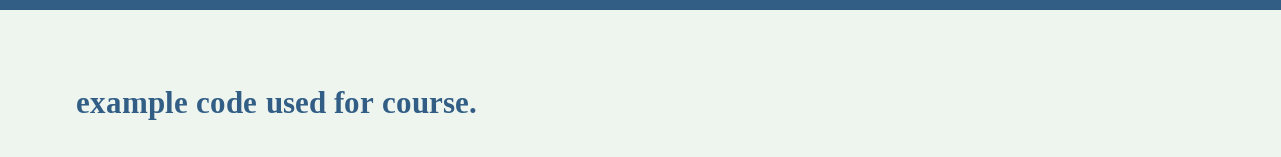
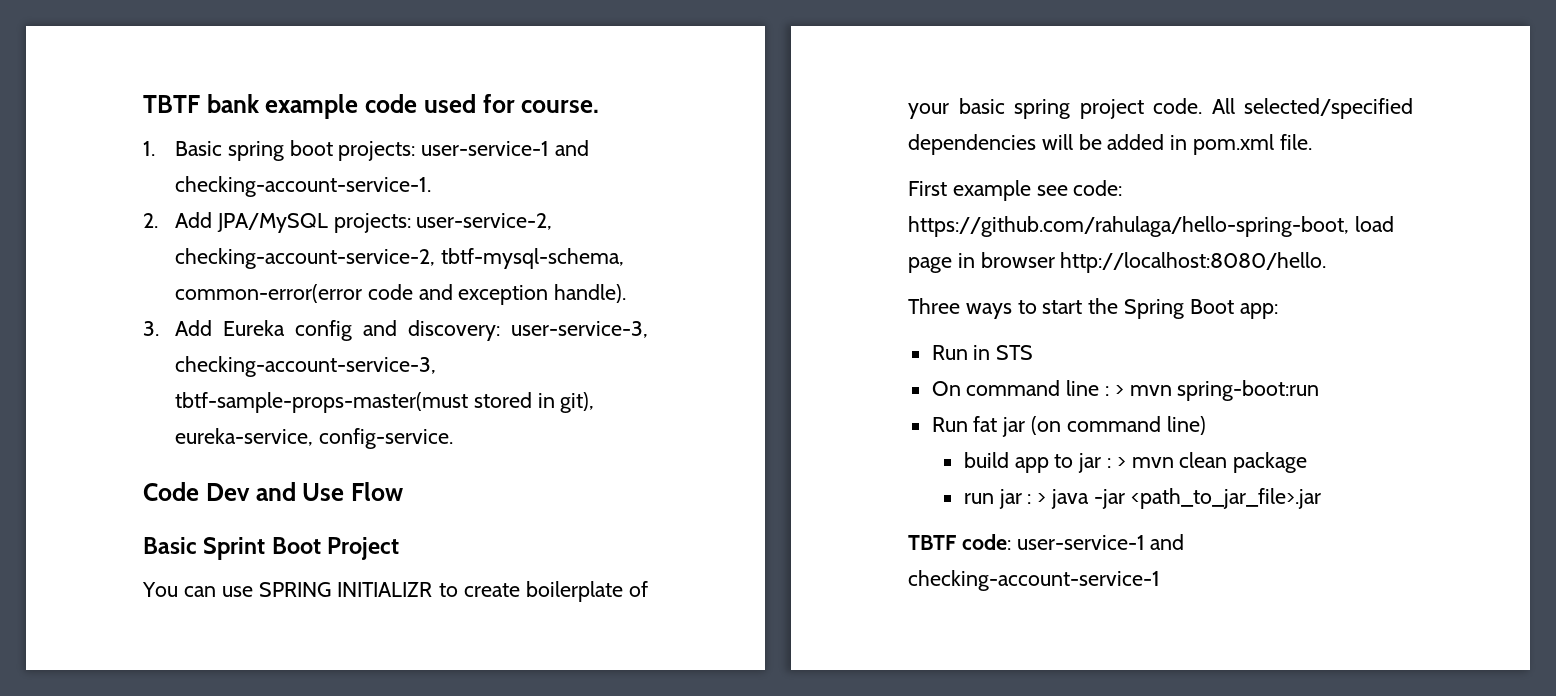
(76, 105) none -> [143,94,259,113] TBTF bank
(478, 105) none -> [143,140,590,161] [175,176,432,197] [143,212,553,233] [175,248,624,269] [175,284,627,305] [143,320,648,341] [175,356,437,377] [175,392,595,413] [175,428,453,449] [143,482,403,501] [143,537,400,560] [142,581,648,602] [908,98,1414,119] [908,134,1312,155] [908,180,1123,201] [908,216,1394,237] [908,252,1327,273] [908,298,1278,319] [931,345,1034,360] [931,380,1320,401] [931,416,1206,437] [963,452,1308,473] [963,488,1321,509] [908,534,1185,550] [908,570,1160,591] // 1. Basic spring boot projects: user-service-1 and checking-account-service-1. // 2. Add JPA/MySQL projects: user-service-2, checking-account-service-2, tbtf-mysql-schema, common-error(error code and exception handle). // 3. Add Eureka config and discovery: user-service-3, checking-account-service-3, tbtf-sample-props-master(must stored in git), eureka-service, config-service. // Code Dev and Use Flow // Basic Sprint Boot Project // You can use SPRING INITIALIZR to create boilerplate of your basic spring project code. All selected/specified dependencies will be added in pom.xml file. // First example see code: https://github.com/rahulaga/hello-spring-boot, load page in browser http://localhost:8080/hello. // Three ways to start the Spring Boot app: // Run in STS // On command line : > mvn spring-boot:run // Run fat jar (on command line) // build app to jar : > mvn clean package // run jar : > java -jar <path_to_jar_file>.jar // TBTF code: user-service-1 and checking-account-service-1

